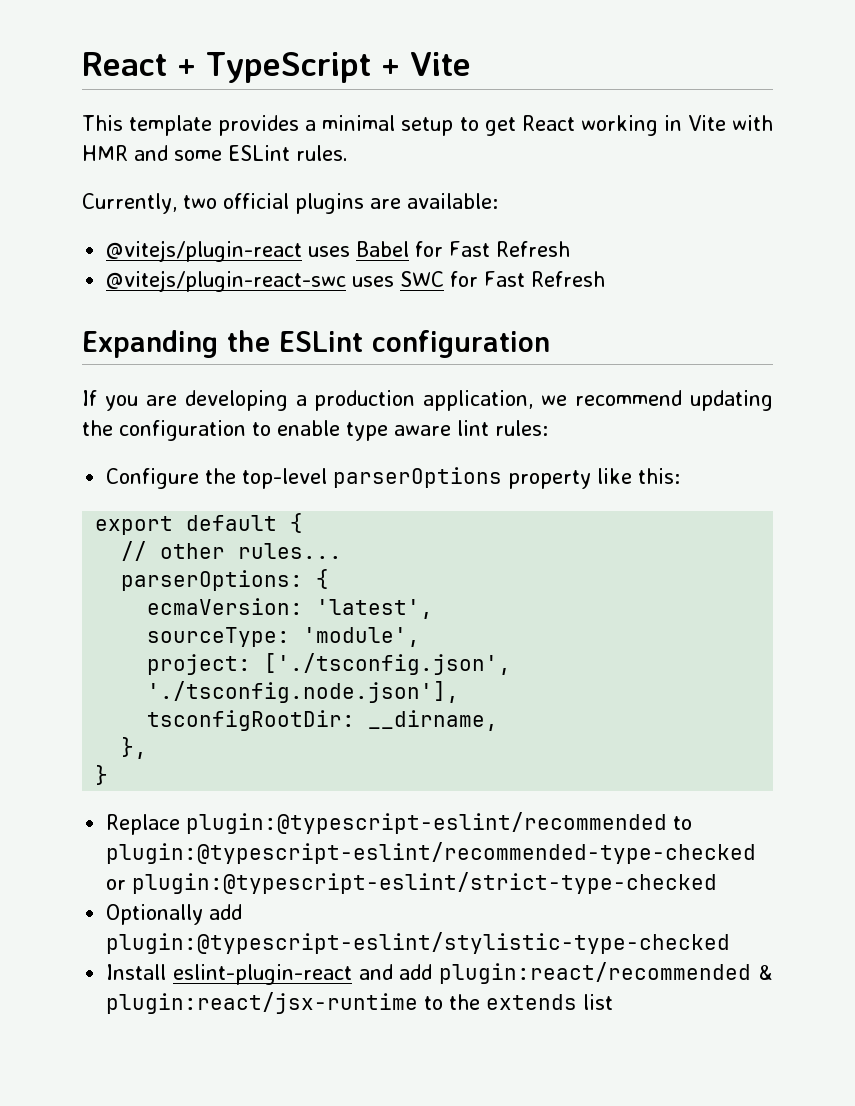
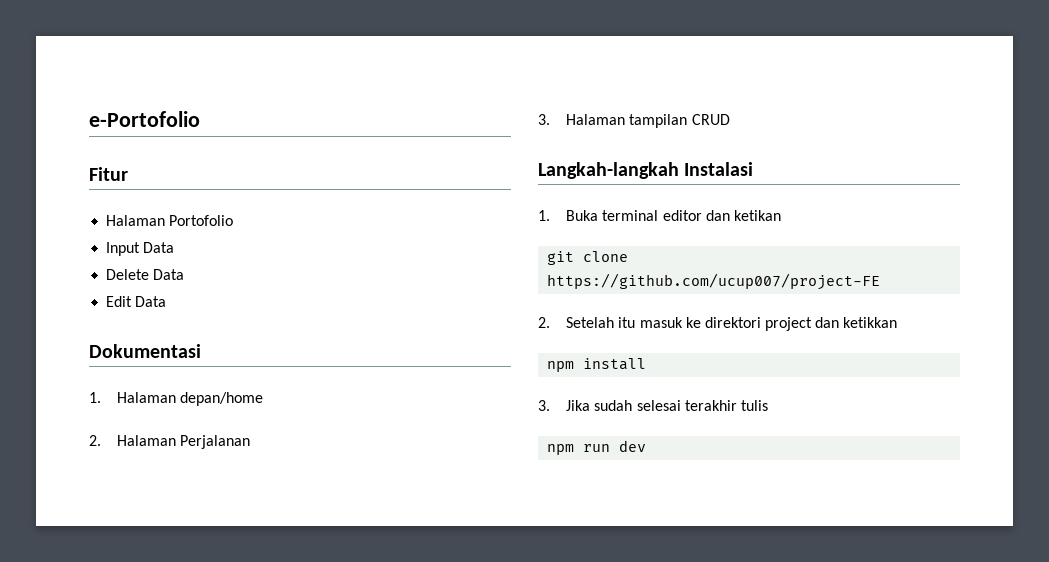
[82,52,471,83] [82,115,774,136] [82,145,348,161] [82,193,498,214] [106,240,571,262] [106,270,606,292] [82,330,550,358] [82,390,774,411] [82,420,548,441] [106,467,681,489] [95,513,304,535] [121,541,343,561] [121,569,330,591] [147,598,434,619] [147,627,421,647] [147,653,512,675] [147,681,460,703] [147,710,499,731] [121,737,148,759] [95,765,109,785] [106,812,693,835] [106,842,757,864] [106,872,718,894] [106,904,243,925] [106,932,731,954] [106,962,773,985] [106,992,614,1014] React + TypeScript + Vite // This template provides a minimal setup to get React working in Vite with HMR and some ESLint rules. // Currently, two official plugins are available: // @vitejs/plugin-react uses Babel for Fast Refresh // @vitejs/plugin-react-swc uses SWC for Fast Refresh // Expanding the ESLint configuration // If you are developing a production application, we recommend updating the configuration to enable type aware lint rules: // Configure the top-level parserOptions property like this: // export default { // // other rules... // parserOptions: { // ecmaVersion: 'latest', // sourceType: 'module', // project: ['./tsconfig.json', './tsconfig.node.json'], // tsconfigRootDir: __dirname, // }, // } // Replace plugin:@typescript-eslint/recommended to plugin:@typescript-eslint/recommended-type-checked or plugin:@typescript-eslint/strict-type-checked // Optionally add plugin:@typescript-eslint/stylistic-type-checked // Install eslint-plugin-react and add plugin:react/recommended & plugin:react/jsx-runtime to the extends list -> [89,111,200,127] [89,167,128,181] [106,215,234,226] [106,242,175,256] [106,269,185,280] [106,296,167,307] [89,344,201,358] [89,392,264,406] [89,435,251,449] [538,114,730,128] [538,162,754,179] [538,210,781,221] [547,251,629,265] [547,273,881,290] [538,317,898,331] [547,358,647,372] [538,400,768,411] [547,440,647,455] e-Portofolio // Fitur // Halaman Portofolio // Input Data // Delete Data // Edit Data // Dokumentasi // 1. Halaman depan/home // 2. Halaman Perjalanan // 3. Halaman tampilan CRUD // Langkah-langkah Instalasi // 1. Buka terminal editor dan ketikan // git clone https://github.com/ucup007/project-FE // 2. Setelah itu masuk ke direktori project dan ketikkan // npm install // 3. Jika sudah selesai terakhir tulis // npm run dev

